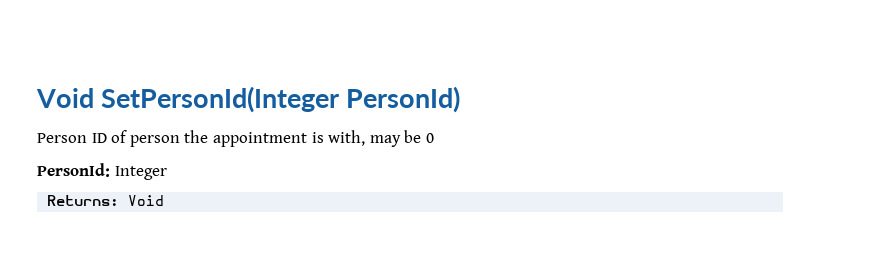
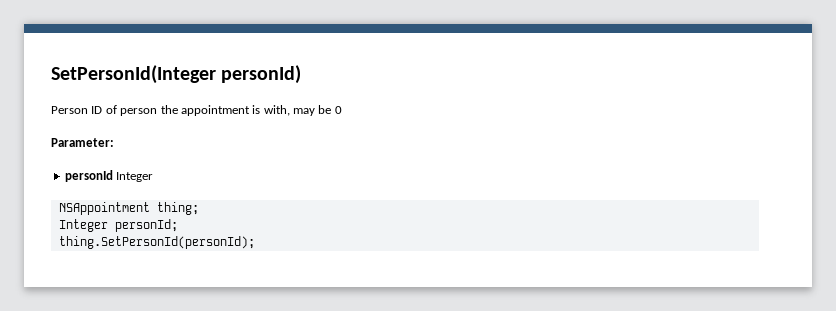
[36,86,461,113] Void SetPersonId(Integer PersonId) -> [51,65,302,84] SetPersonId(Integer personId)
[37,163,110,177] PersonId: -> [51,138,114,147] [64,170,113,182] Parameter: // personId
[47,195,165,206] Returns: Void -> [58,202,199,215] [58,219,178,232] [58,236,255,249] NSAppointment thing; // Integer personId; // thing.SetPersonId(personId);

